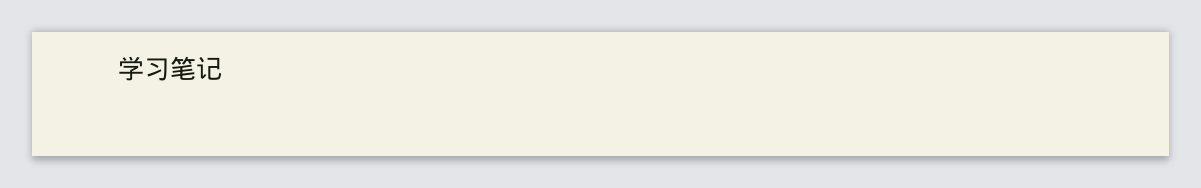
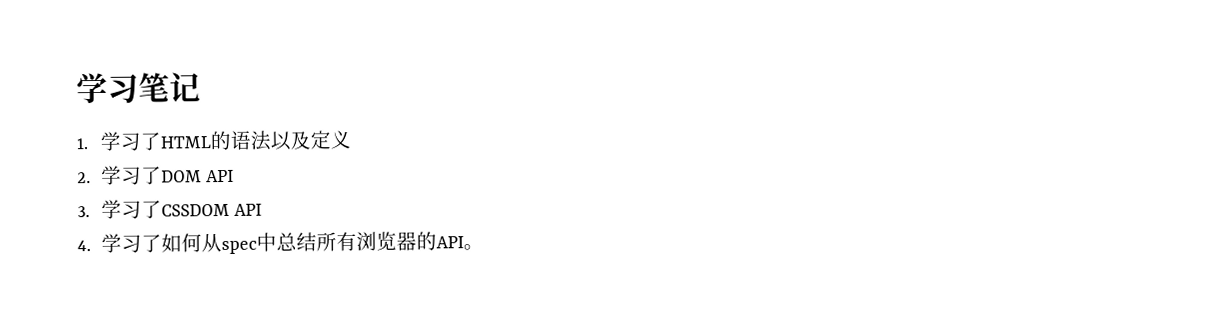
(222, 68) none -> [76,129,351,151] [77,165,235,185] [77,199,263,219] [77,231,484,255] // 1.学习了HTML的语法以及定义 // 2.学习了DOM API // 3.学习了CSSDOM API // 4.学习了如何从spec中总结所有浏览器的API。

